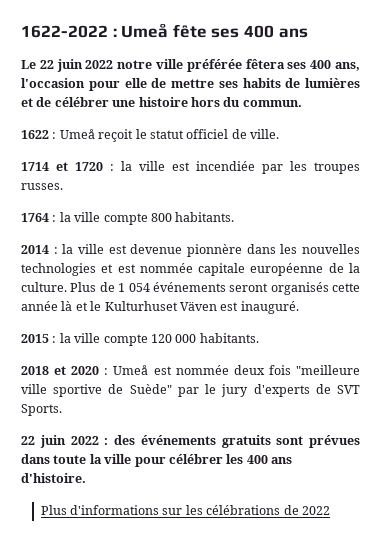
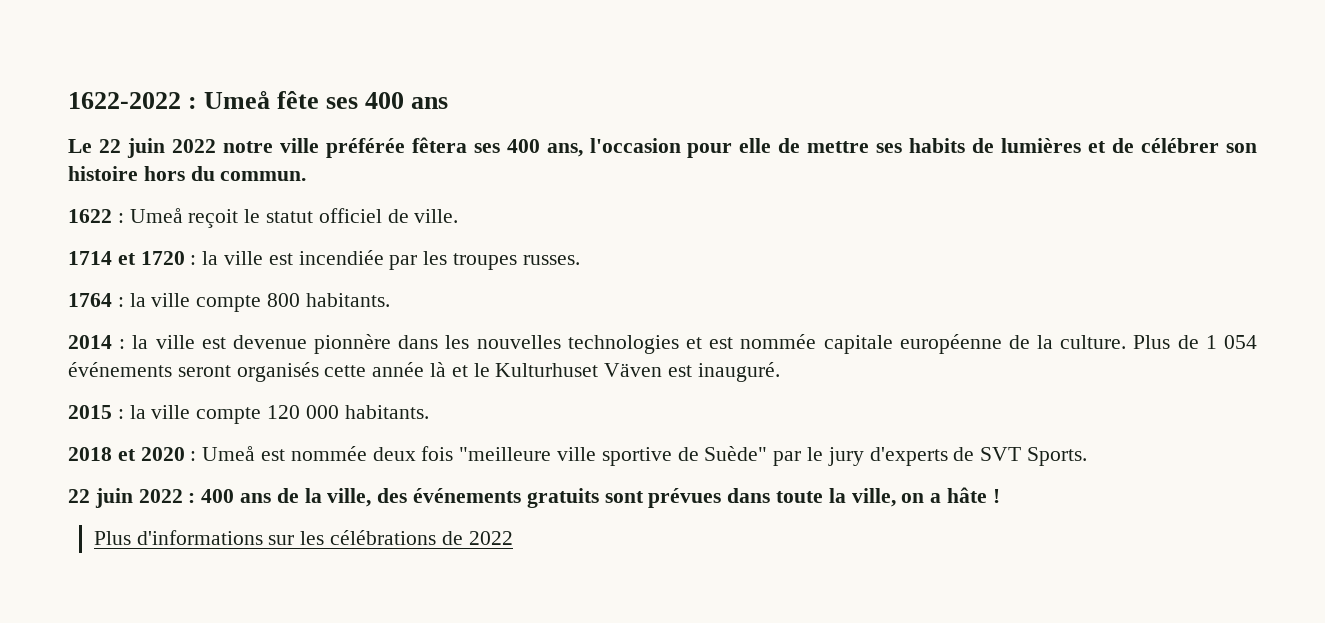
[112,100,136,107] une -> [1225,143,1257,153] son
(109, 441) none -> [201,488,372,507] 400 ans de la ville,
[104,454,292,467] [21,473,86,483] ville pour célébrer les 400 ans d'histoire. -> [851,487,1000,507] ville, on a hâte !

